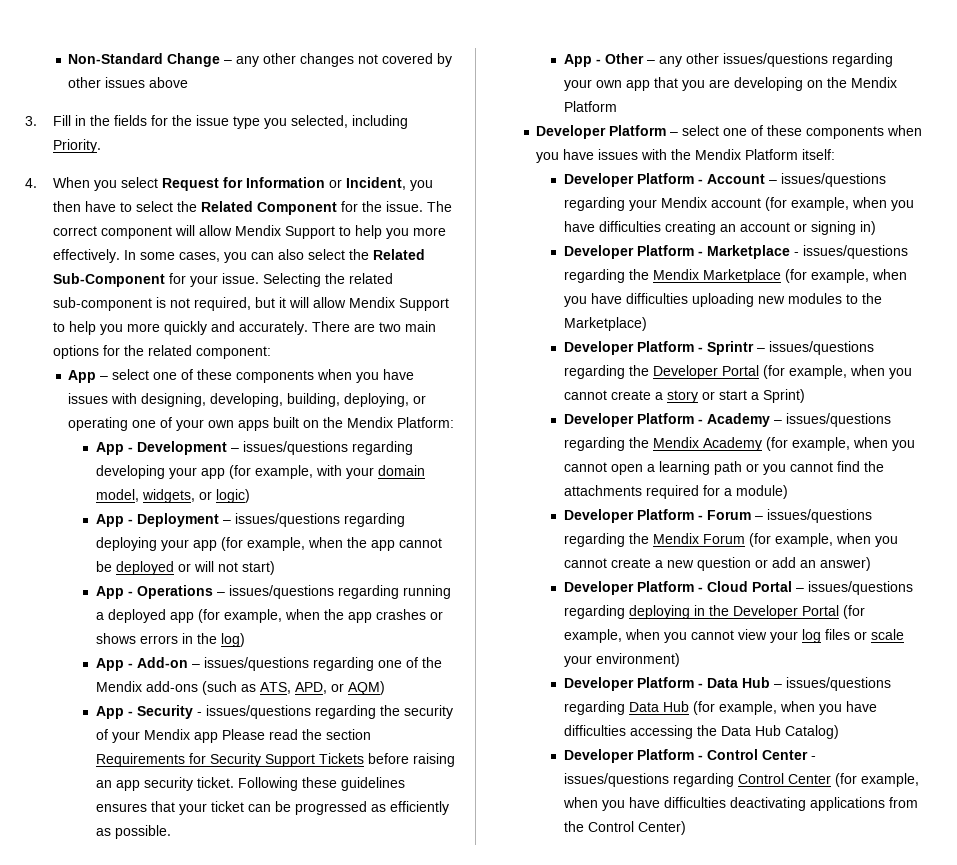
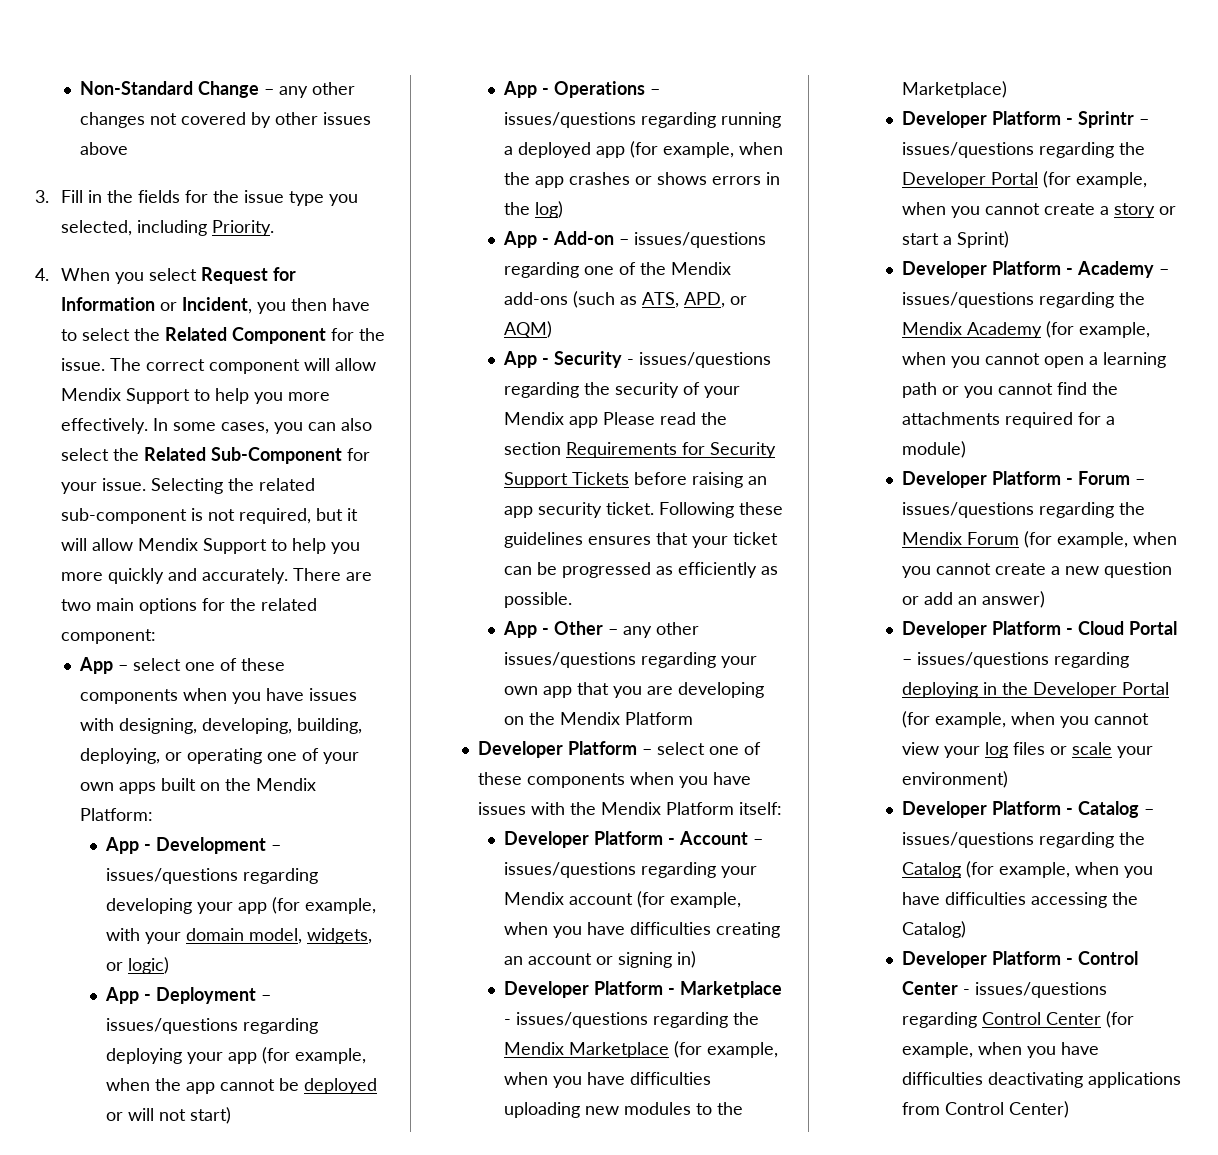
[706,677,891,691] [563,701,689,715] Data Hub – issues/questions regarding Data Hub -> [1077,801,1154,818] [901,832,1145,848] [901,862,961,878] Catalog – issues/questions regarding the Catalog
[720,725,781,736] Data Hub -> (1138, 898) none
[563,821,584,832] the -> (940, 1108) none

